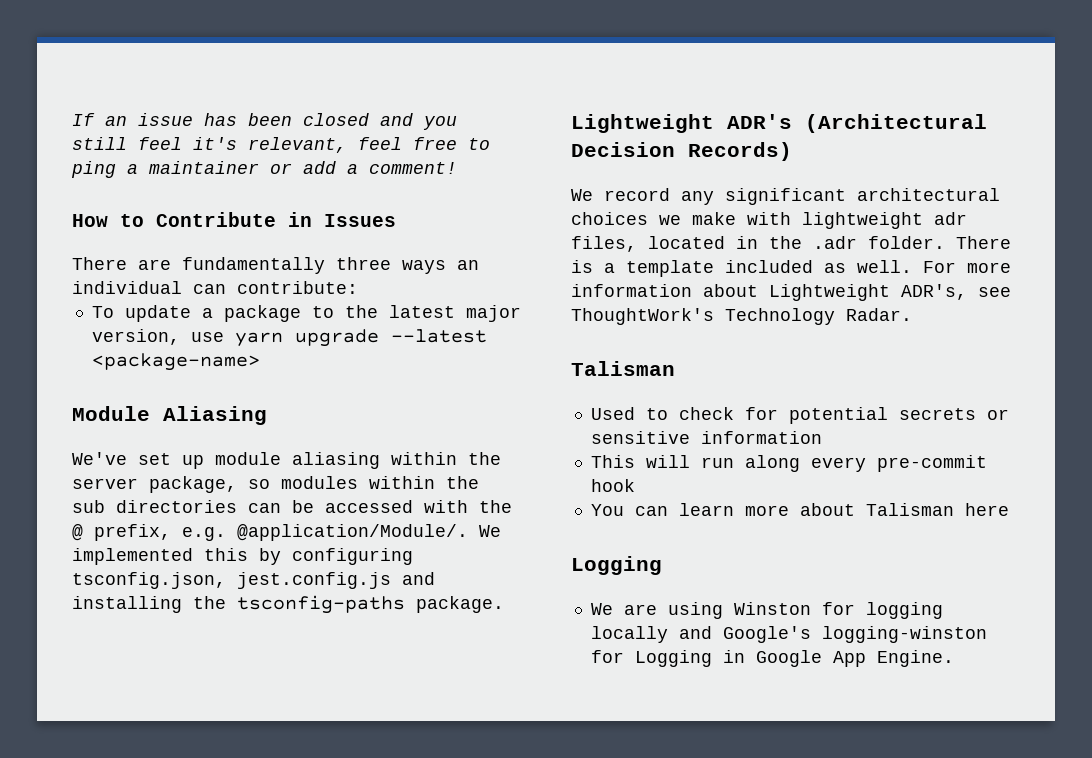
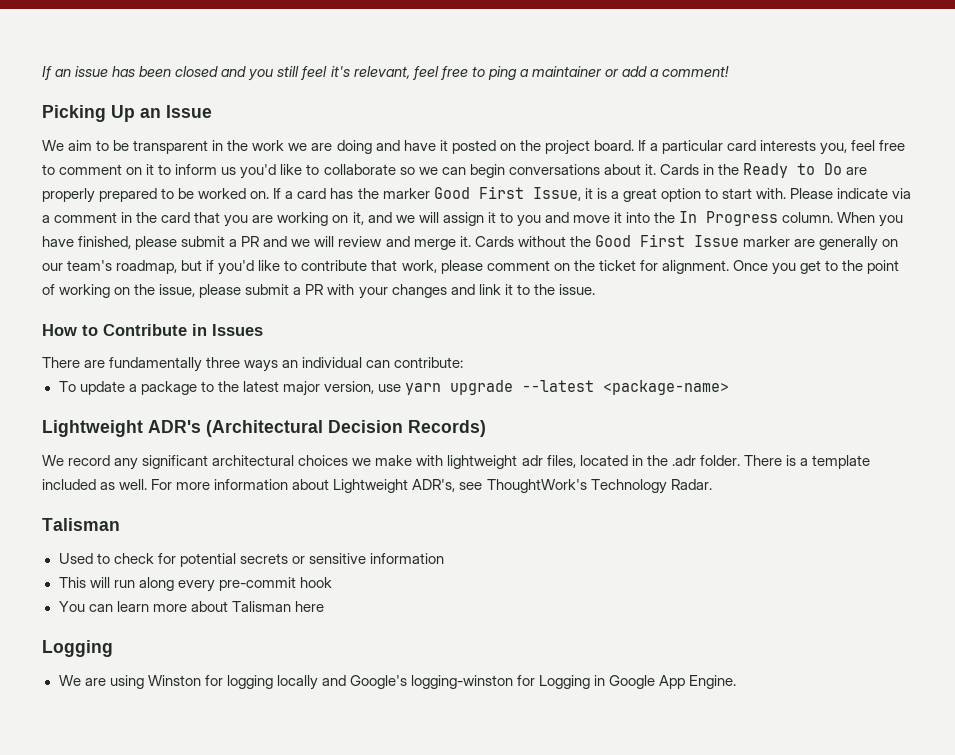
(457, 168) none -> [42,105,212,122] [42,140,906,155] [42,163,868,179] [42,186,912,203] [42,211,904,227] [42,234,898,251] [42,260,900,275] [42,284,595,299] // Picking Up an Issue // We aim to be transparent in the work we are doing and have it posted on the project board. If a particular card interests you, feel free to comment on it to inform us you'd like to collaborate so we can begin conversations about it. Cards in the Ready to Do are properly prepared to be worked on. If a card has the marker Good First Issue, it is a great option to start with. Please indicate via a comment in the card that you are working on it, and we will assign it to you and move it into the In Progress column. When you have finished, please submit a PR and we will review and merge it. Cards without the Good First Issue marker are generally on our team's roadmap, but if you'd like to contribute that work, please comment on the ticket for alignment. Once you get to the point of working on the issue, please submit a PR with your changes and link it to the issue.
[72,406,267,425] [72,452,501,469] [72,476,479,493] [72,500,512,513] [72,524,501,541] [72,548,413,565] [72,572,435,589] [72,595,504,614] // Module Aliasing // We've set up module aliasing within the server package, so modules within the sub directories can be accessed with the @ prefix, e.g. @application/Module/. We implemented this by configuring tsconfig.json, jest.config.js and installing the tsconfig-paths package. -> (729, 387) none

